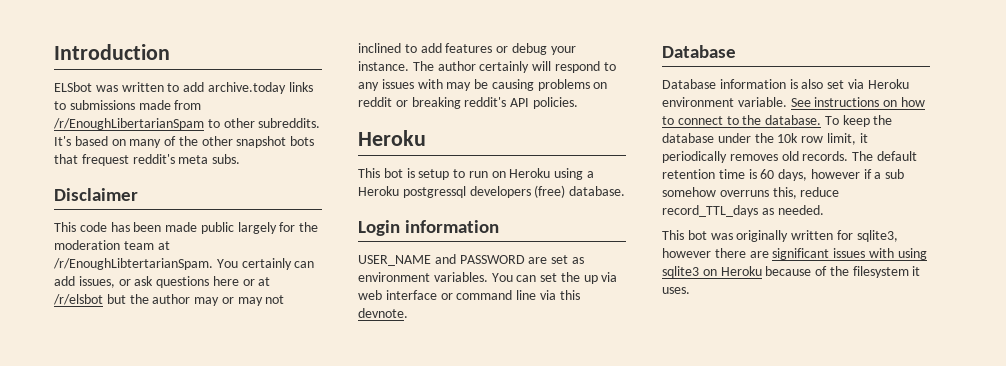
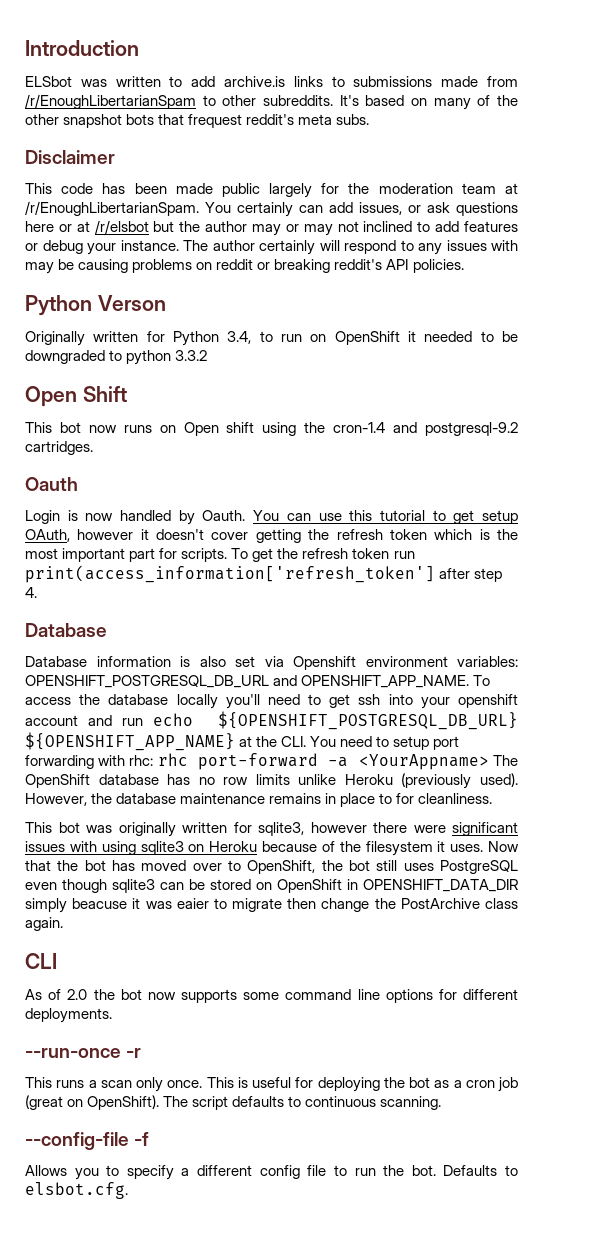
[207,82,286,94] archive.today -> [224,76,285,87] archive.is
[53,258,213,270] /r/EnoughLibtertarianSpam. -> [25,201,199,216] /r/EnoughLibertarianSpam.
[358,130,426,146] [358,168,595,180] [358,185,626,198] [358,220,500,236] [358,254,584,266] [358,272,618,284] [358,290,580,300] [358,308,408,318] Heroku // This bot is setup to run on Heroku using a Heroku postgressql developers (free) database. // Login information // USER_NAME and PASSWORD are set as environment variables. You can set the up via web interface or command line via this devnote. -> [25,295,166,316] [25,331,518,346] [25,350,208,365] [25,386,127,407] [25,422,519,436] [25,441,93,455] [25,477,78,491] [25,510,518,525] [25,529,519,543] [25,548,415,562] [25,565,503,583] [25,587,37,598] Python Verson // Originally written for Python 3.4, to run on OpenShift it needed to be downgraded to python 3.3.2 // Open Shift // This bot now runs on Open shift using the cron-1.4 and postgresql-9.2 cartridges. // Oauth // Login is now handled by Oauth. You can use this tutorial to get setup OAuth, however it doesn't cover getting the refresh token which is the most important part for scripts. To get the refresh token run print(access_information['refresh_token'] after step 4.
[867,79,909,89] [662,97,925,107] [662,115,893,127] [662,133,868,145] [662,151,917,163] [662,169,905,181] [662,187,840,199] [662,205,824,217] Heroku environment variable. See instructions on how to connect to the database. To keep the database under the 10k row limit, it periodically removes old records. The default retention time is 60 days, however if a sub somehow overruns this, reduce record_TTL_days as needed. -> [293,656,518,670] [25,675,491,688] [25,694,518,709] [25,711,518,730] [25,732,460,751] [25,753,518,770] [25,773,518,789] [25,793,493,807] Openshift environment variables: OPENSHIFT_POSTGRESQL_DB_URL and OPENSHIFT_APP_NAME. To access the database locally you'll need to get ssh into your openshift account and run echo ${OPENSHIFT_POSTGRESQL_DB_URL} ${OPENSHIFT_APP_NAME} at the CLI. You need to setup port forwarding with rhc: rhc port-forward -a <YourAppname> The OpenShift database has no row limits unlike Heroku (previously used). However, the database maintenance remains in place to for cleanliness.
[749,251,769,258] are -> [413,825,446,833] were
(690, 290) none -> [487,841,519,852] [25,860,518,874] [25,879,518,893] [25,898,518,913] [25,917,63,931] [25,953,57,969] [25,989,519,1003] [25,1008,112,1023] [25,1048,142,1058] [25,1077,518,1092] [25,1095,442,1110] [25,1132,150,1150] [25,1165,519,1180] [25,1182,128,1199] Now that the bot has moved over to OpenShift, the bot still uses PostgreSQL even though sqlite3 can be stored on OpenShift in OPENSHIFT_DATA_DIR simply beacuse it was eaier to migrate then change the PostArchive class again. // CLI // As of 2.0 the bot now supports some command line options for different deployments. // --run-once -r // This runs a scan only once. This is useful for deploying the bot as a cron job (great on OpenShift). The script defaults to continuous scanning. // --config-file -f // Allows you to specify a different config file to run the bot. Defaults to elsbot.cfg.

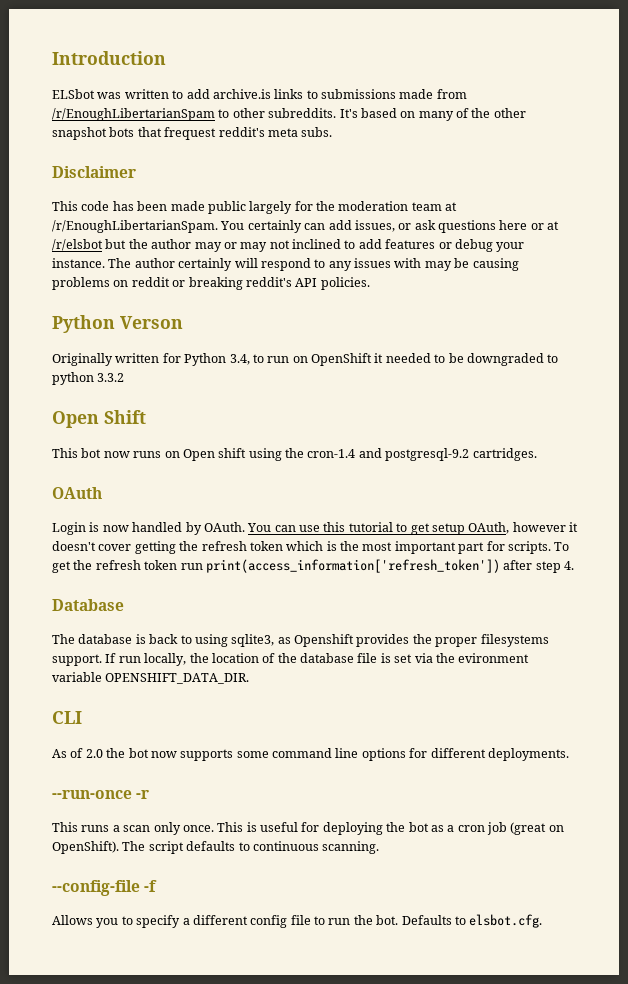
[25,477,78,491] Oauth -> [52,487,102,499] OAuth
[202,510,246,521] Oauth. -> [203,522,245,532] OAuth.
[25,565,435,583] print(access_information['refresh_token'] -> [205,559,500,573] print(access_information['refresh_token'])
[25,656,518,670] [25,675,491,688] [25,694,518,709] [25,711,518,730] [25,732,460,751] [25,753,518,770] [25,773,518,789] [25,793,493,807] [25,822,518,837] [25,841,519,856] [25,860,518,874] [25,879,518,893] [25,898,518,913] [25,917,63,931] Database information is also set via Openshift environment variables: OPENSHIFT_POSTGRESQL_DB_URL and OPENSHIFT_APP_NAME. To access the database locally you'll need to get ssh into your openshift account and run echo ${OPENSHIFT_POSTGRESQL_DB_URL} ${OPENSHIFT_APP_NAME} at the CLI. You need to setup port forwarding with rhc: rhc port-forward -a <YourAppname> The OpenShift database has no row limits unlike Heroku (previously used). However, the database maintenance remains in place to for cleanliness. // This bot was originally written for sqlite3, however there were significant issues with using sqlite3 on Heroku because of the filesystem it uses. Now that the bot has moved over to OpenShift, the bot still uses PostgreSQL even though sqlite3 can be stored on OpenShift in OPENSHIFT_DATA_DIR simply beacuse it was eaier to migrate then change the PostArchive class again. -> [52,634,549,647] [52,653,530,666] [52,672,250,684] The database is back to using sqlite3, as Openshift provides the proper filesystems support. If run locally, the location of the database file is set via the evironment variable OPENSHIFT_DATA_DIR.

